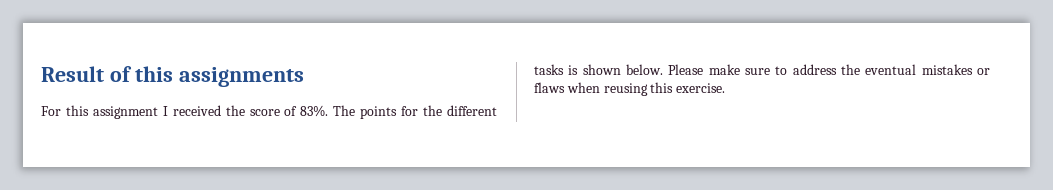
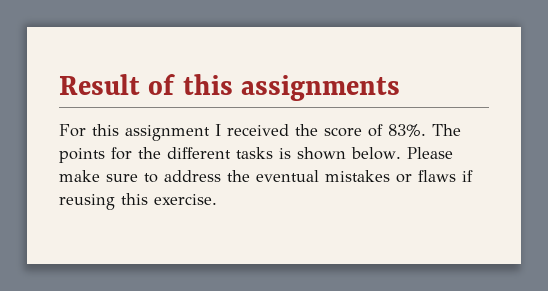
[566,82,600,93] when -> [462,170,473,182] if

